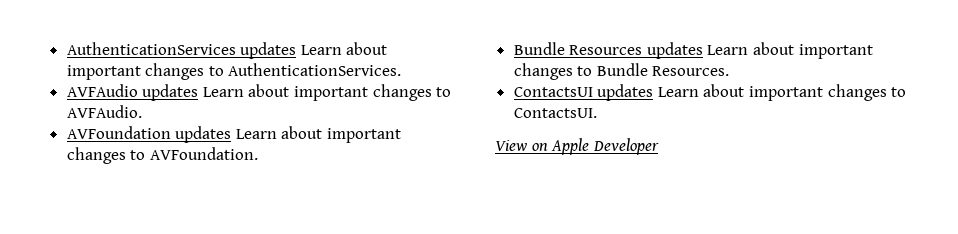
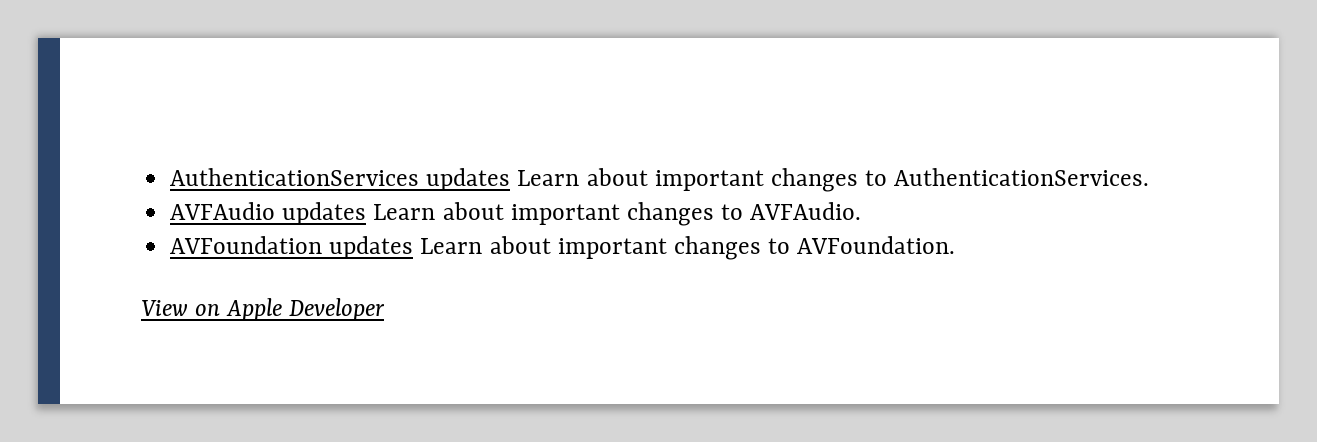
[513,42,873,59] [513,63,730,80] [513,84,907,101] [513,108,597,118] // Bundle Resources updates Learn about important changes to Bundle Resources. // ContactsUI updates Learn about important changes to ContactsUI. -> (956, 245) none

